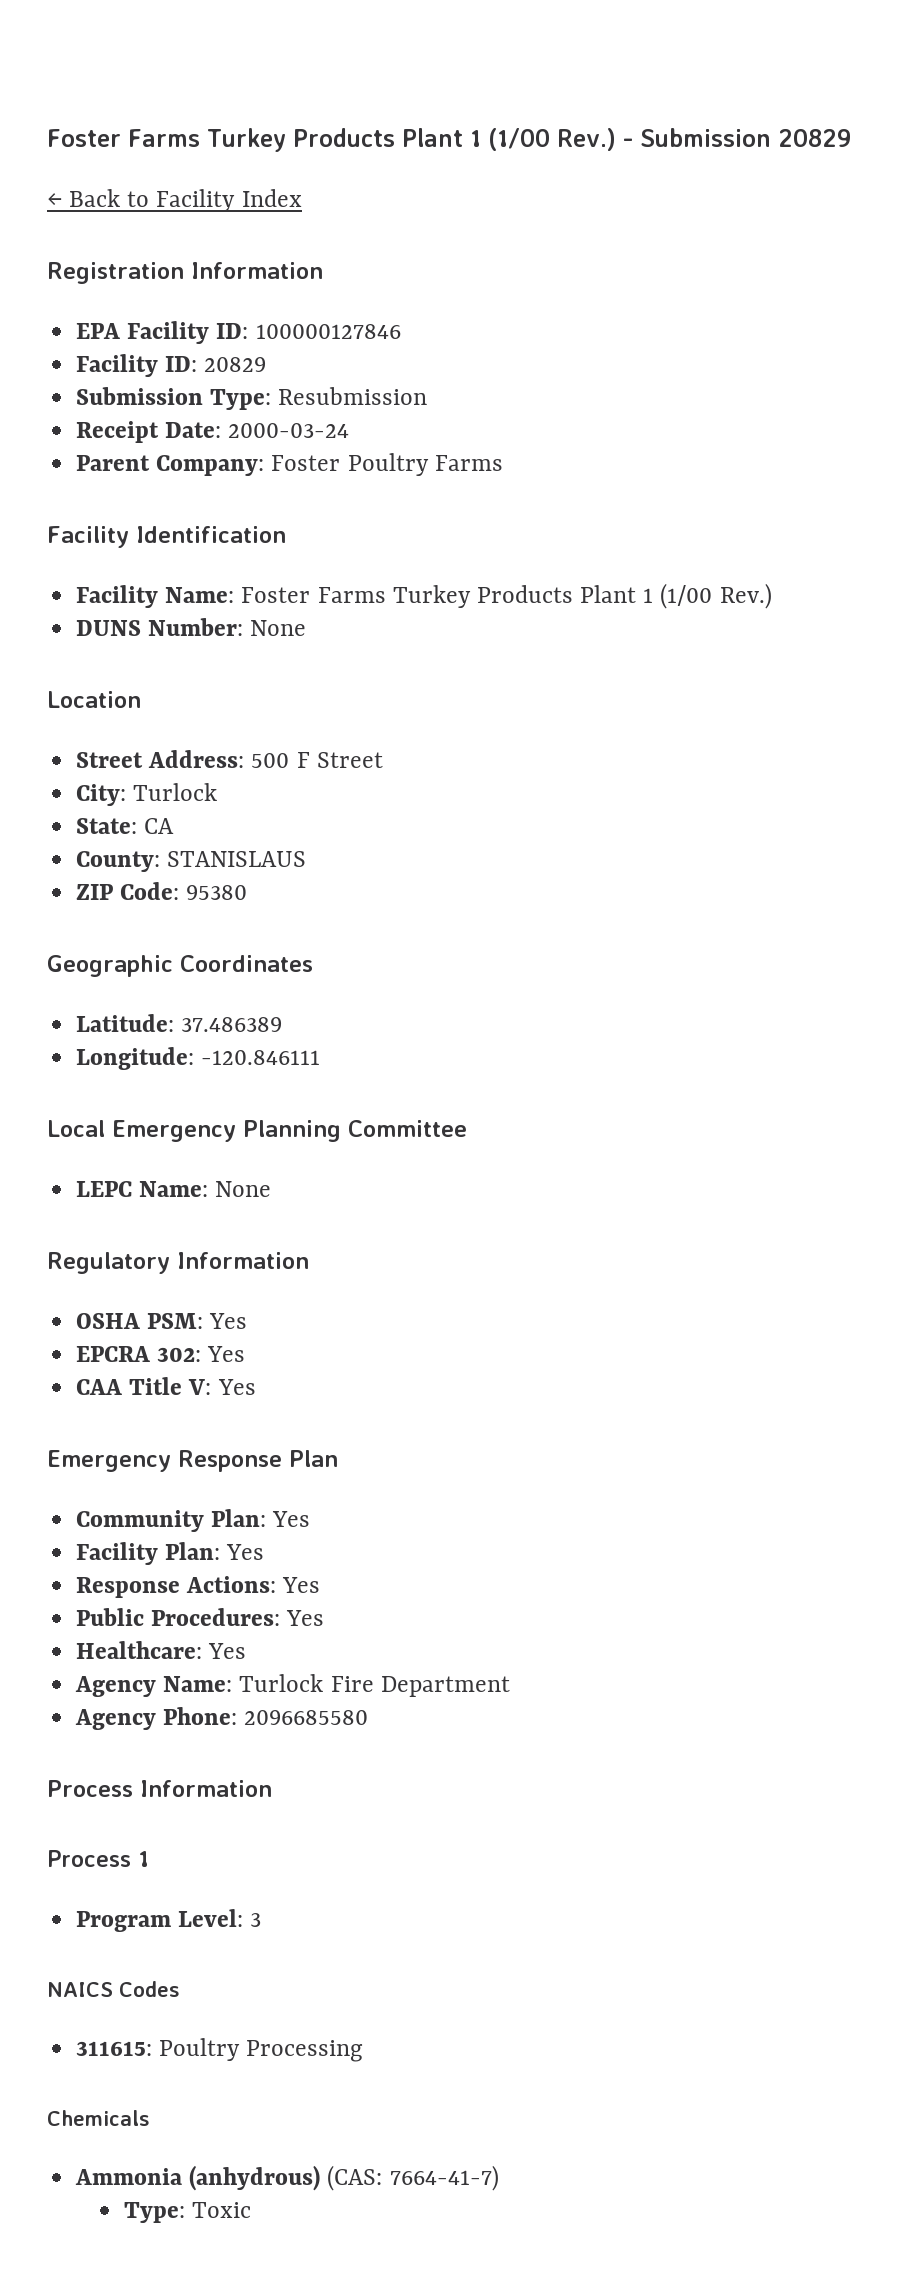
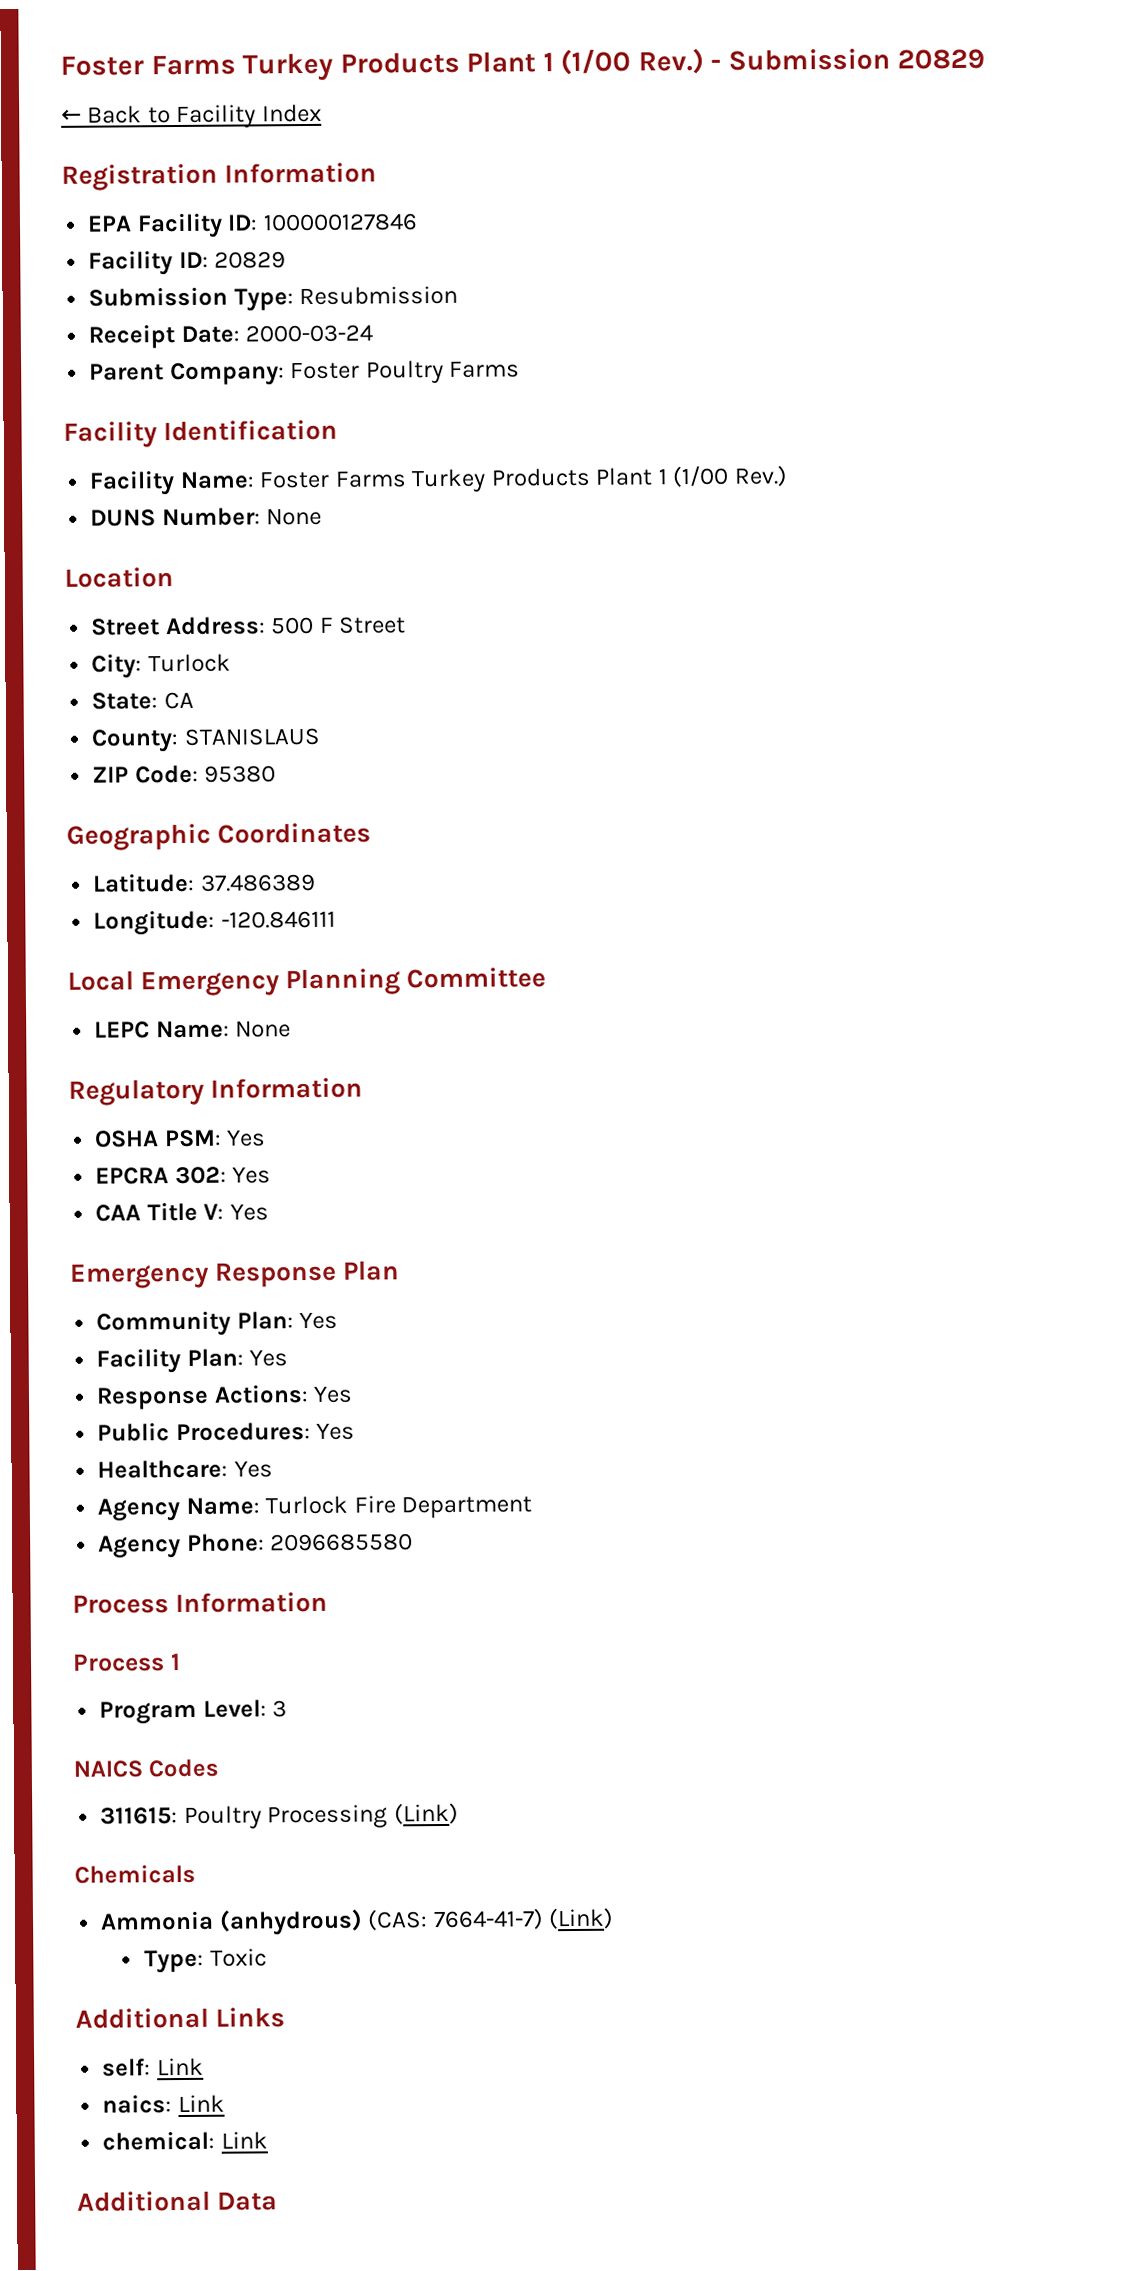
(364, 2051) none -> [393,1802,459,1825] (Link)
(499, 2178) none -> [548,1907,615,1930] (Link)
(251, 2210) none -> [75,2007,286,2029] [102,2057,204,2077] [102,2094,225,2114] [102,2130,268,2151] [77,2190,279,2212] // Additional Links // self: Link // naics: Link // chemical: Link // Additional Data

